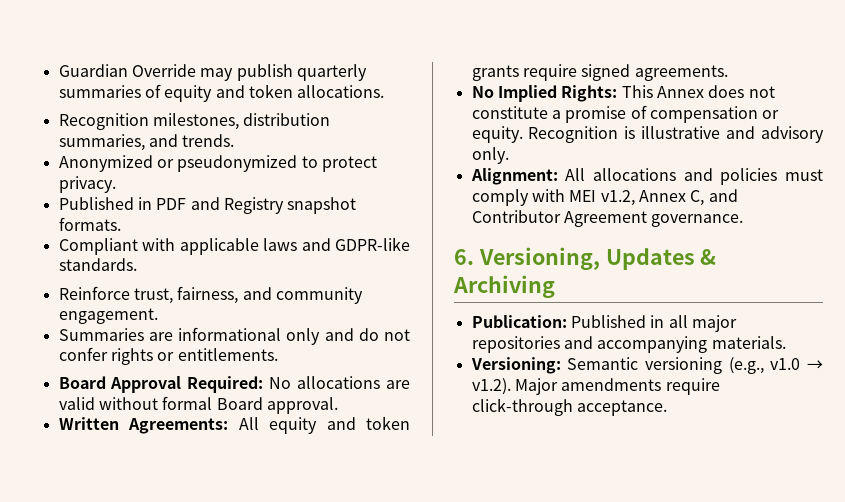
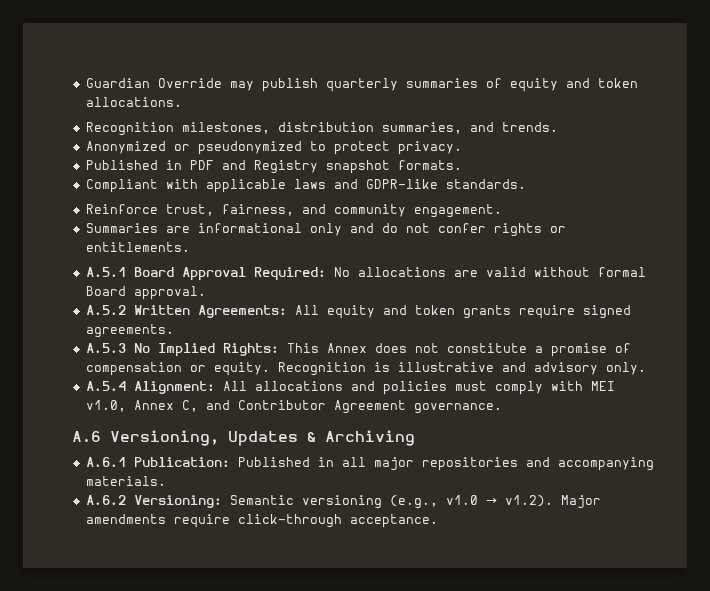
(278, 354) none -> [85,267,126,277] A.5.1
(338, 405) none -> [85,305,126,315] A.5.2
(728, 73) none -> [85,343,126,353] A.5.3
(509, 155) none -> [85,381,126,391] A.5.4
[600,190,635,206] v1.2, -> [85,400,126,412] v1.0,
[454,249,474,265] 6. -> [72,431,101,443] A.6
(555, 286) none -> [85,457,126,467] A.6.1
(786, 342) none -> [85,495,126,505] A.6.2

